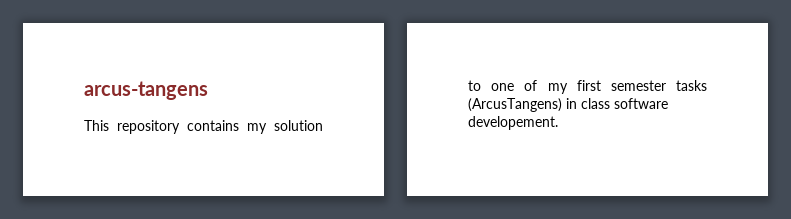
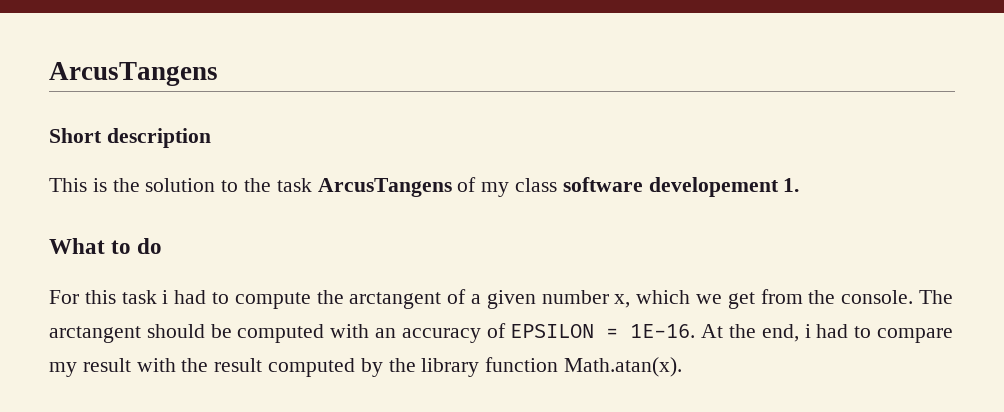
[84,81,208,100] [84,120,323,134] [468,80,707,94] [468,98,668,112] [468,116,558,130] arcus-tangens // This repository contains my solution to one of my first semester tasks (ArcusTangens) in class software developement. -> [49,62,218,86] [49,128,211,148] [49,177,800,197] [49,238,163,254] [49,289,954,309] [49,323,954,343] [49,357,683,377] ArcusTangens // Short description // This is the solution to the task ArcusTangens of my class software developement 1. // What to do // For this task i had to compute the arctangent of a given number x, which we get from the console. The arctangent should be computed with an accuracy of EPSILON = 1E-16. At the end, i had to compare my result with the result computed by the library function Math.atan(x).

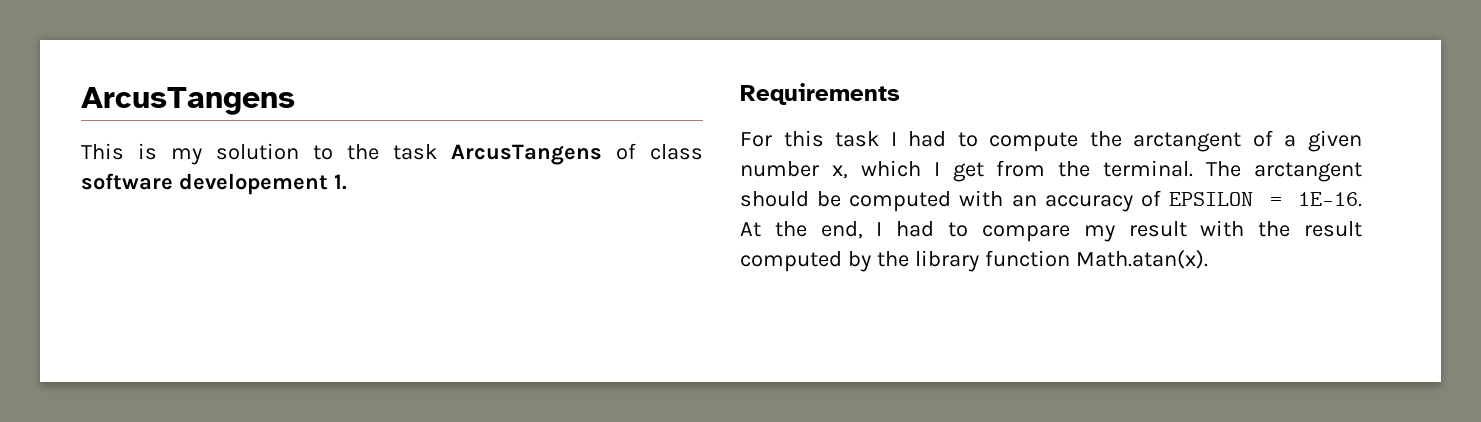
[49,62,218,86] [49,128,211,148] ArcusTangens // Short description -> [81,87,295,115] ArcusTangens
[112,178,140,192] the -> [171,148,202,165] my
[481,182,510,197] my -> (636, 151) none
[49,238,163,254] What to do -> [740,83,900,105] Requirements
[162,290,169,304] i -> [890,132,897,146] I
[696,294,723,304] we -> [933,162,940,176] I
[841,290,914,304] console. -> [1103,160,1194,177] terminal.
[804,324,811,338] i -> [876,222,883,236] I

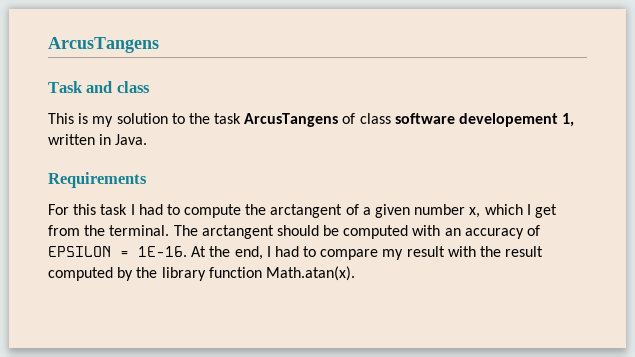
[81,87,295,115] ArcusTangens -> [48,37,159,53] [48,81,150,93] ArcusTangens // Task and class
[333,174,347,190] 1. -> [562,113,575,127] [48,134,148,145] 1, written in Java.

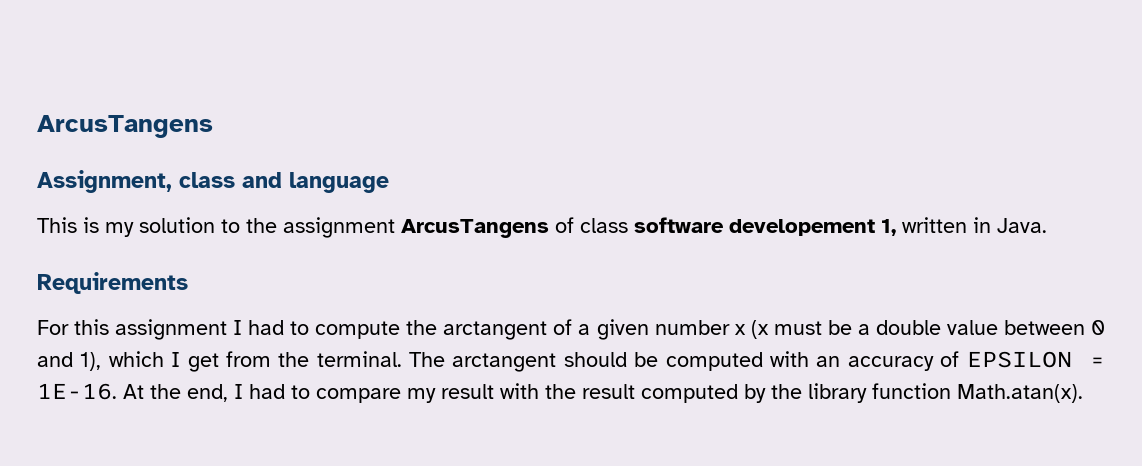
[48,81,150,93] Task and class -> [37,170,389,193] Assignment, class and language
[214,113,242,124] task -> [283,217,395,238] assignment
[100,204,128,215] task -> [115,319,228,340] assignment
[469,207,481,218] x, -> [734,320,1105,339] [37,352,102,371] x (x must be a double value between 0 and 1),

